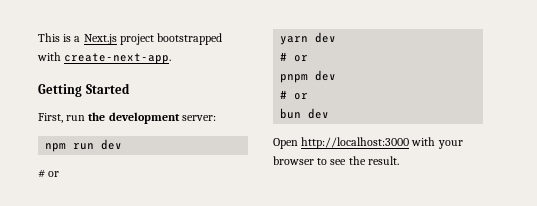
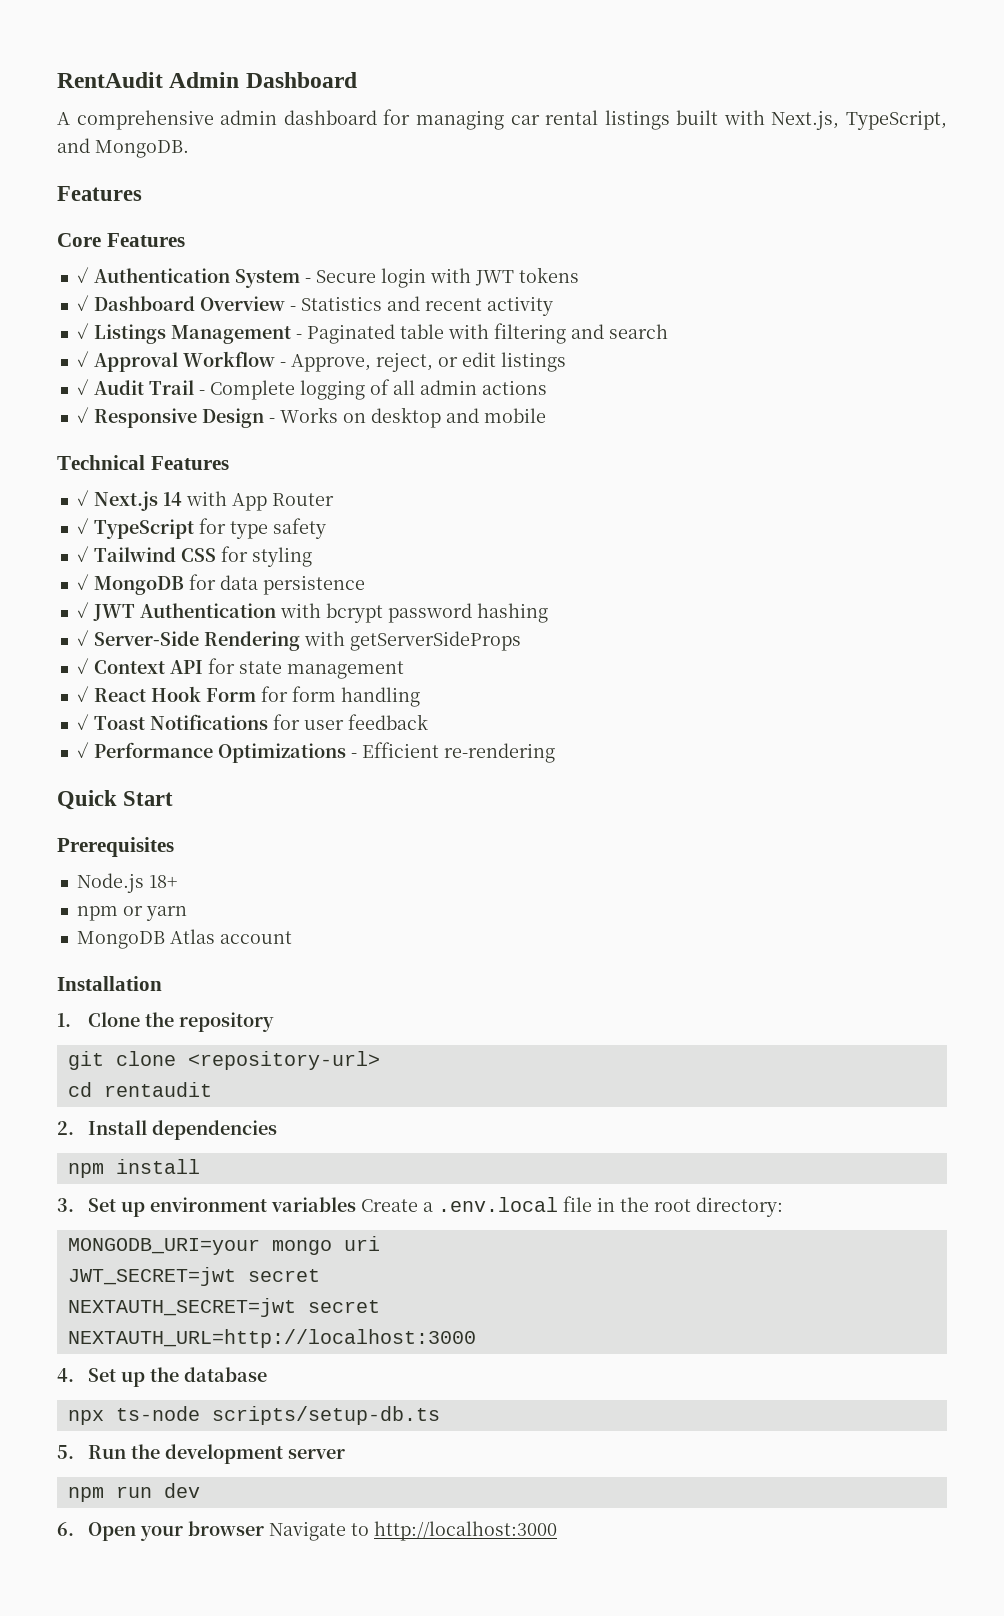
[38,33,223,45] [37,52,172,64] [38,83,130,97] [38,113,86,123] This is a Next.js project bootstrapped with create-next-app. // Getting Started // First, run -> [57,72,357,88] [57,109,948,130] [57,138,189,158] [57,186,142,201] [57,233,185,247] [76,267,579,288] [76,295,553,316] [76,323,668,344] [76,351,566,372] [76,379,547,400] [76,407,546,428] [57,455,229,470] [76,490,334,511] [76,518,326,539] [76,546,312,567] [76,574,365,595] [76,602,548,623] [76,630,521,651] [76,658,404,679] [76,686,420,707] [76,714,428,730] [76,742,555,763] [57,790,174,810] [57,837,174,857] [76,873,177,893] [76,906,187,921] [76,929,292,949] [57,976,162,991] [57,1012,275,1032] [67,1051,380,1070] [67,1082,212,1097] [57,1120,278,1140] [67,1159,200,1178] [57,1196,784,1217] [67,1236,380,1255] [67,1267,320,1286] [67,1298,380,1317] [67,1329,476,1348] [57,1367,268,1387] [67,1406,440,1425] [57,1445,127,1459] RentAudit Admin Dashboard // A comprehensive admin dashboard for managing car rental listings built with Next.js, TypeScript, and MongoDB. // Features // Core Features // ✓ Authentication System - Secure login with JWT tokens // ✓ Dashboard Overview - Statistics and recent activity // ✓ Listings Management - Paginated table with filtering and search // ✓ Approval Workflow - Approve, reject, or edit listings // ✓ Audit Trail - Complete logging of all admin actions // ✓ Responsive Design - Works on desktop and mobile // Technical Features // ✓ Next.js 14 with App Router // ✓ TypeScript for type safety // ✓ Tailwind CSS for styling // ✓ MongoDB for data persistence // ✓ JWT Authentication with bcrypt password hashing // ✓ Server-Side Rendering with getServerSideProps // ✓ Context API for state management // ✓ React Hook Form for form handling // ✓ Toast Notifications for user feedback // ✓ Performance Optimizations - Efficient re-rendering // Quick Start // Prerequisites // Node.js 18+ // npm or yarn // MongoDB Atlas account // Installation // 1. Clone the repository // git clone <repository-url> // cd rentaudit // 2. Install dependencies // npm install // 3. Set up environment variables Create a .env.local file in the root directory: // MONGODB_URI=your mongo uri // JWT_SECRET=jwt secret // NEXTAUTH_SECRET=jwt secret // NEXTAUTH_URL=http://localhost:3000 // 4. Set up the database // npx ts-node scripts/setup-db.ts // 5. Run
[181,115,216,121] server: -> [288,1449,346,1459] server
[38,169,60,178] [280,32,337,45] [280,52,309,62] [280,70,337,83] [280,90,309,100] [280,108,330,119] [273,137,463,149] [273,156,399,165] # or // yarn dev // # or // pnpm dev // # or // bun dev // Open http://localhost:3000 with your browser to see the result. -> [57,1521,558,1541] 6. Open your browser Navigate to http://localhost:3000

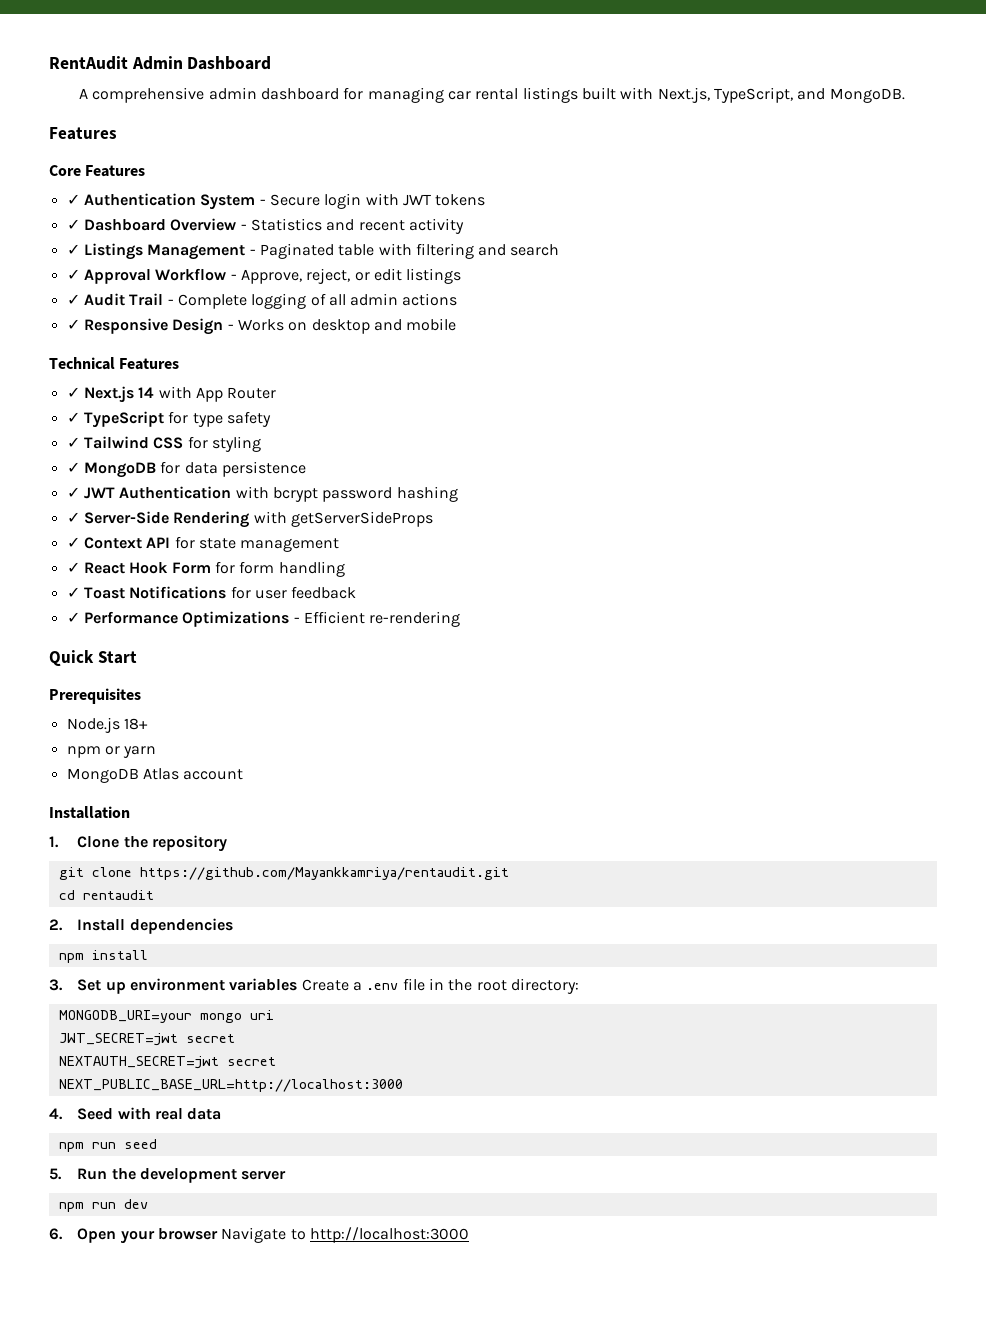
[187,1051,380,1070] <repository-url> -> [139,867,509,880] https://github.com/Mayankkamriya/rentaudit.git
[438,1197,559,1212] .env.local -> [366,983,399,990] .env
[67,1329,476,1348] NEXTAUTH_URL=http://localhost:3000 -> [58,1079,403,1092] NEXT_PUBLIC_BASE_URL=http://localhost:3000
[88,1367,268,1387] [67,1406,440,1425] Set up the database // npx ts-node scripts/setup-db.ts -> [77,1107,222,1120] [58,1139,157,1152] Seed with real data // npm run seed

